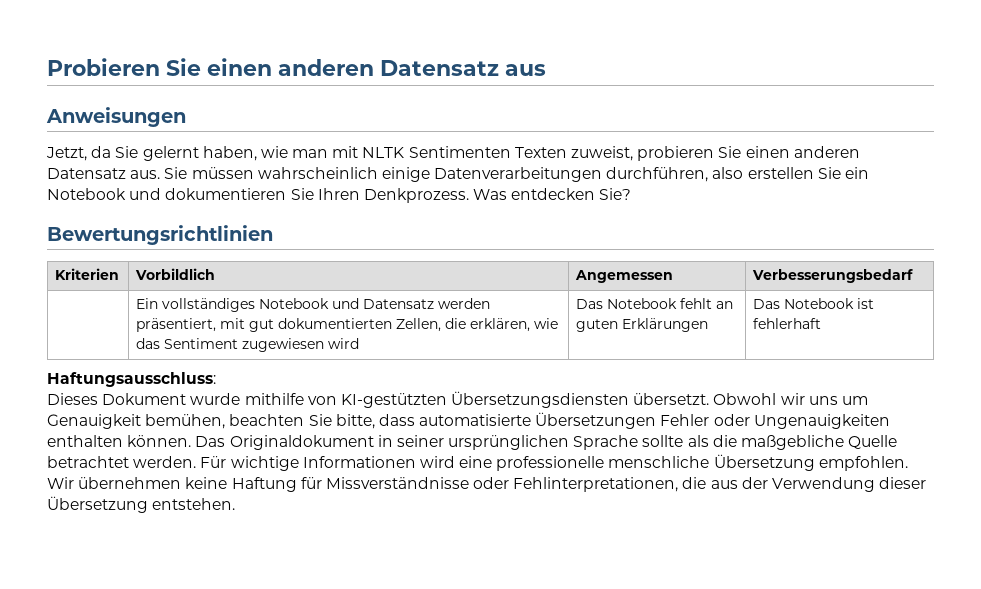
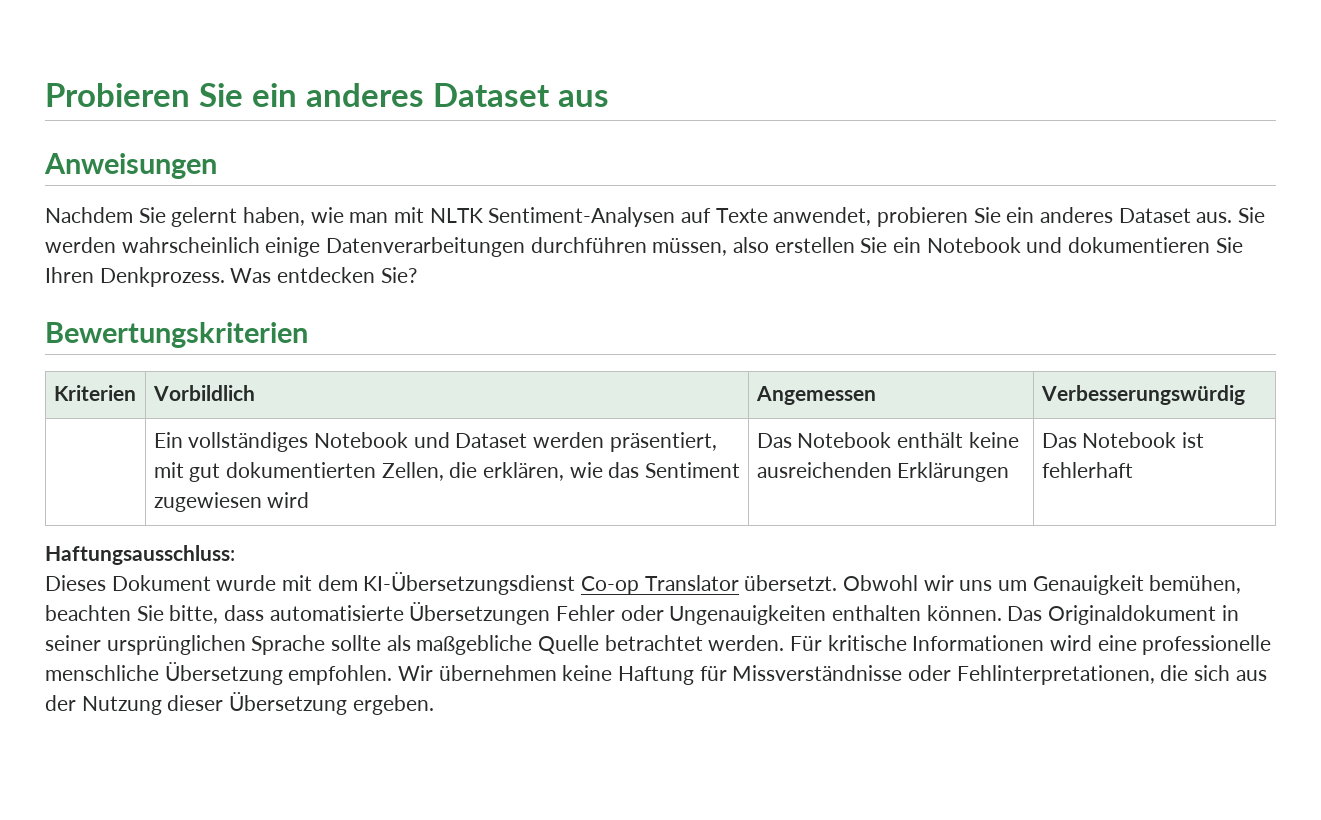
[207,58,499,76] einen anderen Datensatz -> [251,83,550,107] ein anderes Dataset
[46,146,112,161] Jetzt, da -> [45,207,133,223] Nachdem
[408,146,860,161] [47,168,126,179] Sentimenten Texten zuweist, probieren Sie einen anderen Datensatz -> [488,207,1191,227] Sentiment-Analysen auf Texte anwendet, probieren Sie ein anderes Dataset
[191,167,254,179] müssen -> [45,237,116,253] werden
[606,167,709,182] durchführen, -> [530,237,728,256] durchführen müssen,
[47,225,273,245] Bewertungsrichtlinien -> [45,322,308,348] Bewertungskriterien
[752,269,914,283] Verbesserungsbedarf -> [1040,385,1245,405] Verbesserungswürdig
[363,299,435,309] Datensatz -> [455,433,528,448] Dataset
[680,298,734,309] [576,319,619,332] fehlt an guten -> [897,432,1019,448] [756,462,892,478] enthält keine ausreichenden
[244,391,630,408] mithilfe von KI-gestützten Übersetzungsdiensten -> [282,572,739,595] mit dem KI-Übersetzungsdienst Co-op Translator
[712,435,737,447] die -> (411, 643) none
[230,456,299,471] wichtige -> [827,635,907,651] kritische
(707, 483) none -> [1194,665,1231,681] sich
[772,477,876,492] Verwendung -> [81,696,162,715] Nutzung
[152,498,236,510] entstehen. -> [352,695,434,715] ergeben.

